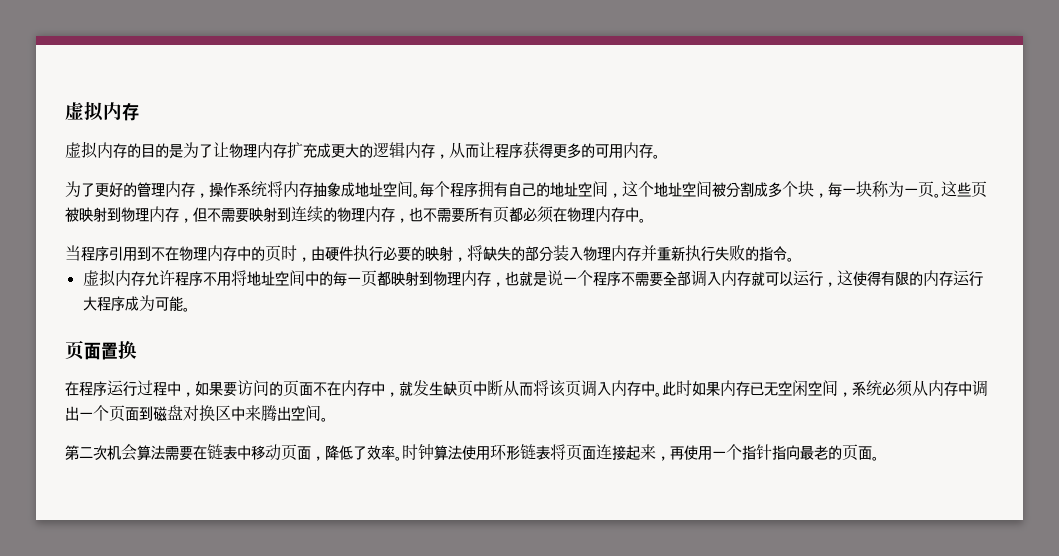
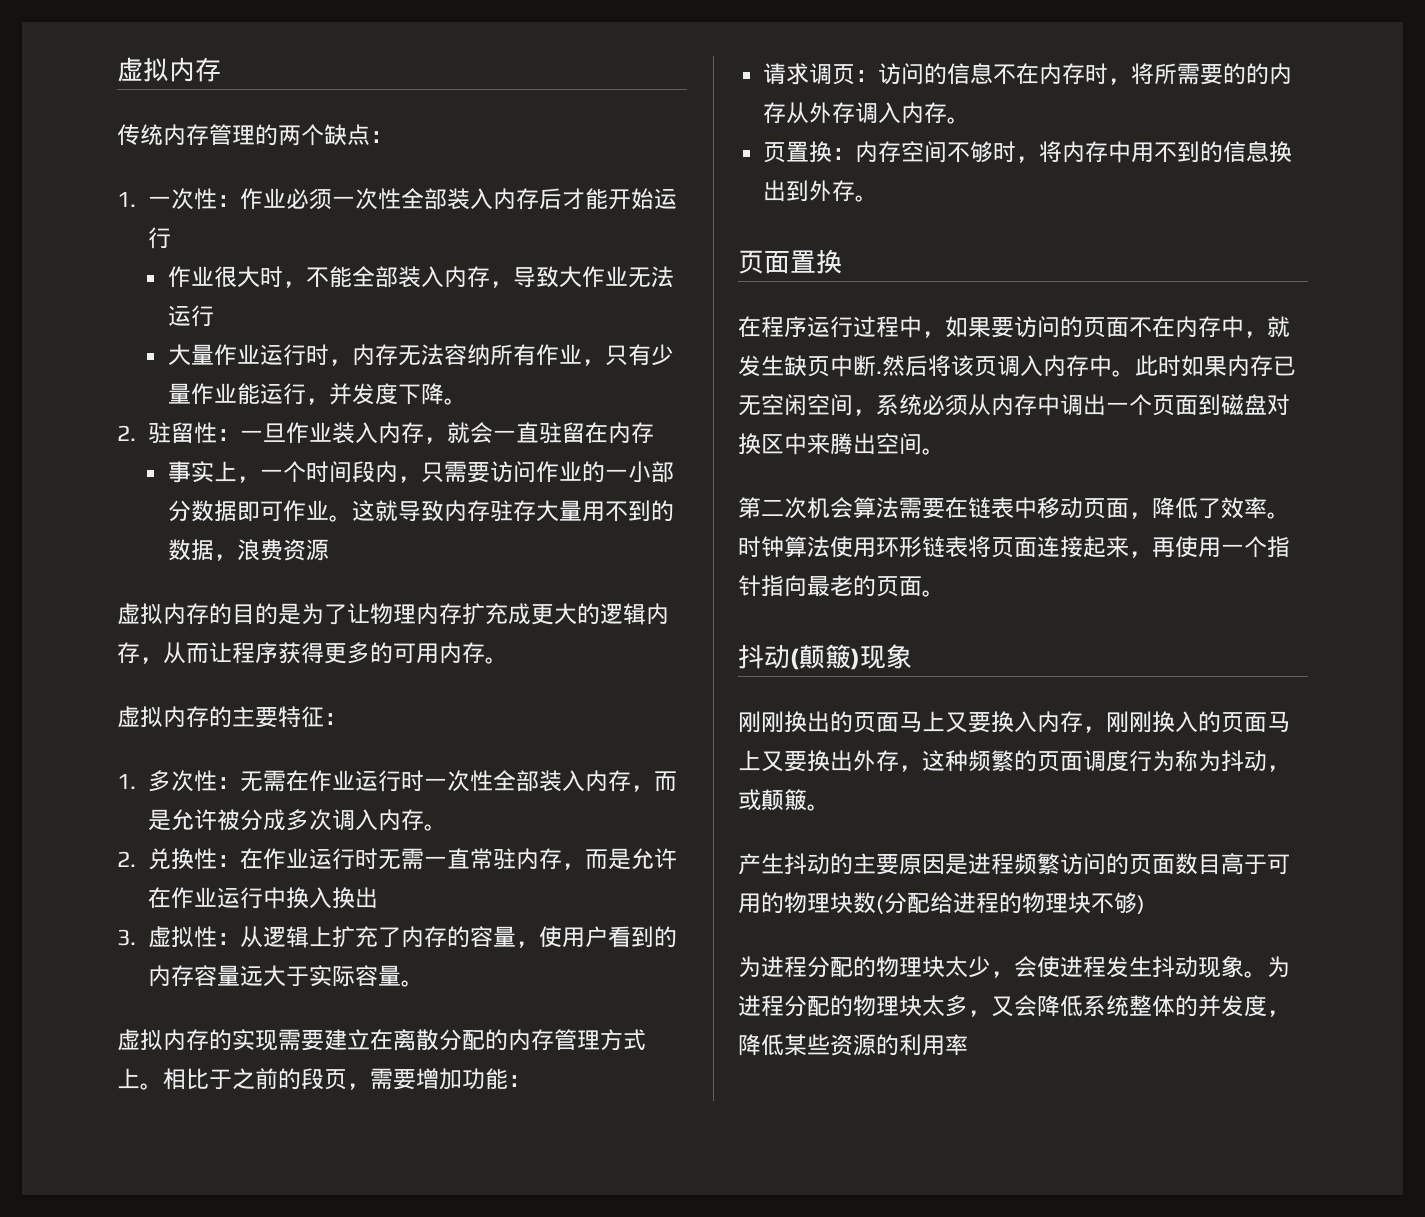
[65,102,139,121] 虚拟内存 -> [117,57,221,82] [117,124,393,146] [117,188,677,210] [147,227,171,249] [167,266,674,288] [167,305,214,327] [167,344,674,366] [167,383,467,405] [117,422,654,444] [167,461,674,483] [167,500,674,522] [167,539,329,561] 虚拟内存 // 传统内存管理的两个缺点： // 1.一次性：作业必须一次性全部装入内存后才能开始运行 // 作业很大时，不能全部装入内存，导致大作业无法运行 // 大量作业运行时，内存无法容纳所有作业，只有少量作业能运行，并发度下降。 // 2.驻留性：一旦作业装入内存，就会一直驻留在内存 // 事实上，一个时间段内，只需要访问作业的一小部分数据即可作业。这就导致内存驻存大量用不到的数据，浪费资源
[65,181,987,198] [65,206,646,223] [65,245,794,262] [82,269,983,287] [82,295,183,311] 为了更好的管理内存，操作系统将内存抽象成地址空间。每个程序拥有自己的地址空间，这个地址空间被分割成多个块，每一块称为一页。这些页被映射到物理内存，但不需要映射到连续的物理内存，也不需要所有页都必须在物理内存中。 // 当程序引用到不在物理内存中的页时，由硬件执行必要的映射，将缺失的部分装入物理内存并重新执行失败的指令。 // 虚拟内存允许程序不用将地址空间中的每一页都映射到物理内存，也就是说一个程序不需要全部调入内存就可以运行，这使得有限的内存运行大程序成为可能 -> [117,706,347,728] [117,770,677,792] [147,809,447,831] [117,848,677,870] [147,887,378,909] [117,926,677,948] [147,965,424,987] [117,1029,646,1051] [117,1068,531,1090] [763,63,1293,85] [763,102,971,124] [763,141,1293,163] [763,180,856,202] 虚拟内存的主要特征： // 1.多次性：无需在作业运行时一次性全部装入内存，而是允许被分成多次调入内存。 // 2.兑换性：在作业运行时无需一直常驻内存，而是允许在作业运行中换入换出 // 3.虚拟性：从逻辑上扩充了内存的容量，使用户看到的内存容量远大于实际容量。 // 虚拟内存的实现需要建立在离散分配的内存管理方式上。相比于之前的段页，需要增加功能： // 请求调页：访问的信息不在内存时，将所需要的的内存从外存调入内存。 // 页置换：内存空间不够时，将内存中用不到的信息换出到外存
[503,380,533,396] 从而 -> [876,355,928,377] .然后
(879, 458) none -> [738,644,912,670] [738,711,1290,733] [738,750,1290,772] [738,789,830,811] [738,853,1290,875] [738,892,1145,914] [738,955,1290,978] [738,995,1290,1017] [738,1034,968,1056] // 抖动(颠簸)现象 // 刚刚换出的页面马上又要换入内存，刚刚换入的页面马上又要换出外存，这种频繁的页面调度行为称为抖动，或颠簸。 // 产生抖动的主要原因是进程频繁访问的页面数目高于可用的物理块数(分配给进程的物理块不够) // 为进程分配的物理块太少，会使进程发生抖动现象。为进程分配的物理块太多，又会降低系统整体的并发度，降低某些资源的利用率

